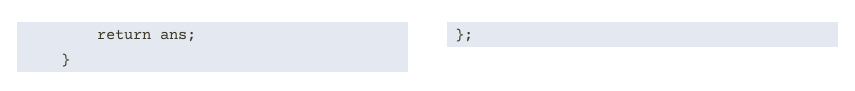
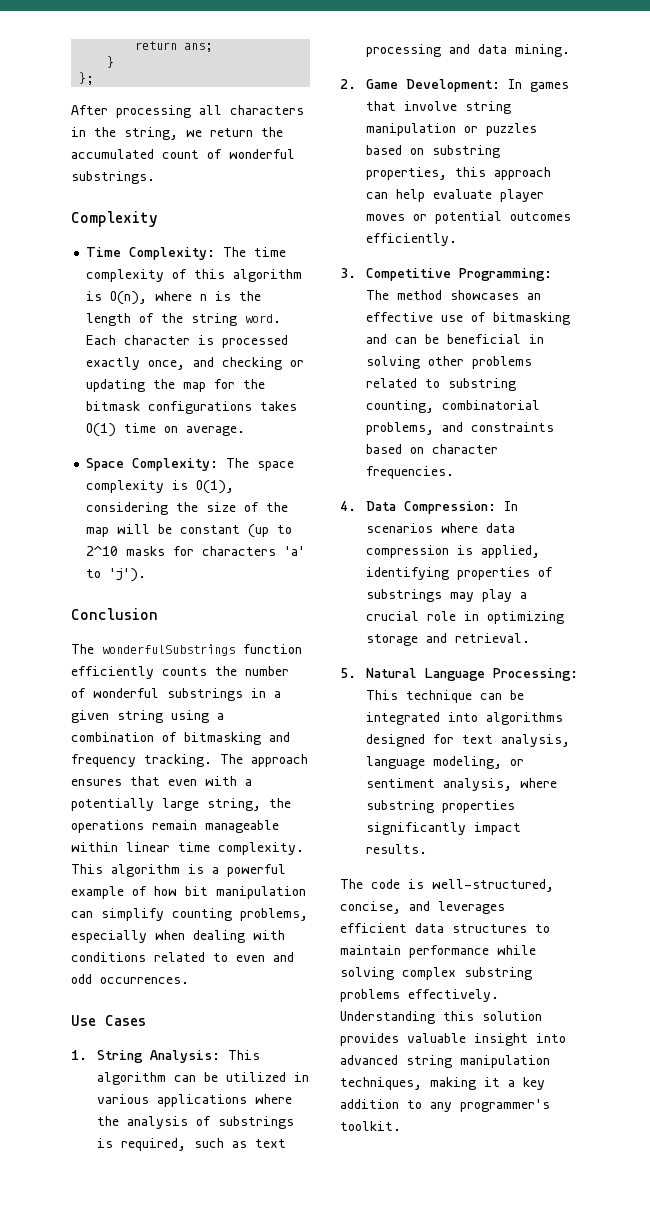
(474, 35) none -> [71,105,304,118] [71,127,283,140] [71,149,295,159] [71,171,155,184] [71,211,158,227] [86,247,287,260] [86,269,303,282] [86,291,262,305] [86,313,282,326] [86,335,289,348] [86,357,305,370] [86,379,266,392] [86,401,298,414] [86,423,246,437] [86,458,295,471] [86,480,235,494] [86,502,289,515] [86,524,293,538] [86,546,306,556] [86,568,147,582] [71,608,158,620] [71,644,302,656] [71,666,289,679] [71,688,281,701] [71,710,224,723] [71,732,290,745] [71,754,308,767] [71,776,252,786] [71,798,291,811] [71,820,279,833] [71,842,304,855] [71,864,286,877] [71,886,306,899] [71,908,308,921] [71,930,285,943] [71,952,294,962] [71,974,189,984] [71,1015,146,1026] [71,1050,260,1063] [96,1072,309,1085] [96,1094,292,1107] [96,1116,294,1129] [96,1138,286,1151] [365,44,570,57] [340,79,569,92] [365,101,511,114] [365,123,537,136] [365,145,500,158] [365,167,551,180] [365,189,544,202] [365,211,571,224] [365,233,457,246] [340,268,552,281] [365,290,541,300] [365,312,570,325] [365,334,544,344] [365,356,532,369] [365,378,516,391] [365,400,540,413] [365,422,554,435] [365,444,498,454] [365,466,454,479] [340,501,518,514] [365,523,515,533] [365,545,540,558] [365,567,553,580] [365,589,527,602] [365,611,564,624] [365,633,530,646] [340,668,578,681] [365,690,524,703] [365,712,563,725] [365,734,570,747] [365,756,524,769] [365,778,557,791] [365,800,515,813] [365,822,521,835] [365,844,427,854] [340,879,554,892] [340,901,505,914] [340,923,550,933] [340,945,536,958] [340,967,532,980] [340,989,499,1002] [340,1011,542,1024] [340,1033,566,1046] [340,1055,550,1068] [340,1077,545,1090] [340,1099,550,1112] [340,1121,401,1131] // After processing all characters in the string, we return the accumulated count of wonderful substrings. // Complexity // Time Complexity: The time complexity of this algorithm is O(n), where n is the length of the string word. Each character is processed exactly once, and checking or updating the map for the bitmask configurations takes O(1) time on average. // Space Complexity: The space complexity is O(1), considering the size of the map will be constant (up to 2^10 masks for characters 'a' to 'j'). // Conclusion // The wonderfulSubstrings function efficiently counts the number of wonderful substrings in a given string using a combination of bitmasking and frequency tracking. The approach ensures that even with a potentially large string, the operations remain manageable within linear time complexity. This algorithm is a powerful example of how bit manipulation can simplify counting problems, especially when dealing with conditions related to even and odd occurrences. // Use Cases // 1. String Analysis: This algorithm can be utilized in various applications where the analysis of substrings is required, such as text processing and data mining. // 2. Game Development: In games that involve string manipulation or puzzles based on substring properties, this approach can help evaluate player moves or potential outcomes efficiently. // 3. Competitive Programming: The method showcases an effective use of bitmasking and can be beneficial in solving other problems related to substring counting, combinatorial problems, and constraints based on character frequencies. // 4. Data Compression: In scenarios where data compression is applied, identifying properties of substrings may play a crucial role in optimizing storage and retrieval. // 5. Natural Language Processing: This technique can be integrated into algorithms designed for text analysis, language modeling, or sentiment analysis, where substring properties significantly impact results. // The code is well-structured, concise, and leverages efficient data structures to maintain performance while solving complex substring problems effectively. Understanding this solution provides valuable insight into advanced string manipulation techniques, making it a key addition to any programmer's toolkit.

